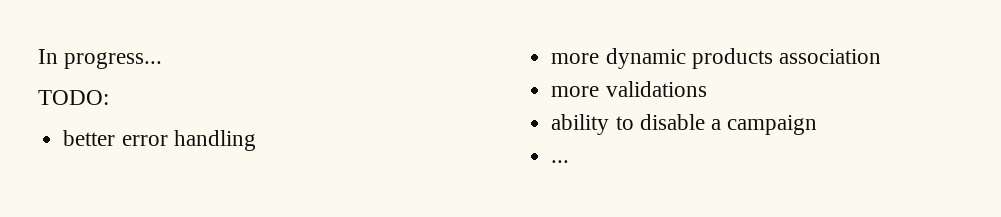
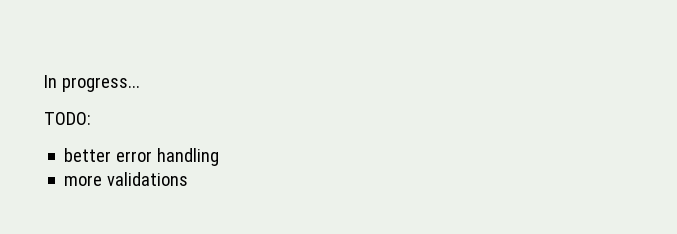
[605,48,881,69] [551,81,707,97] [551,114,818,135] [551,160,570,163] dynamic products association // more validations // ability to disable a campaign // ... -> [107,172,189,186] validations

